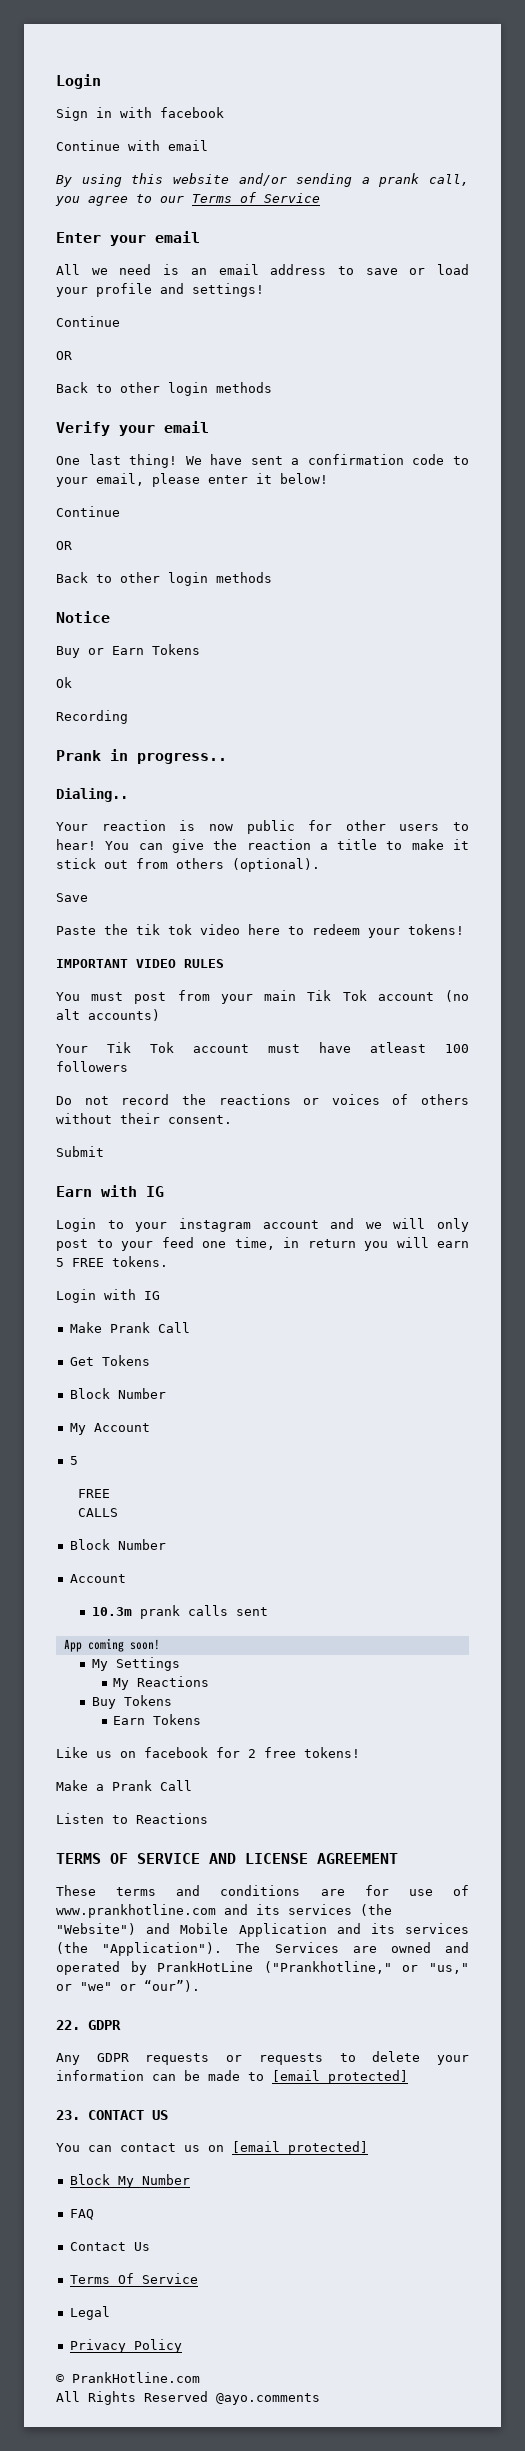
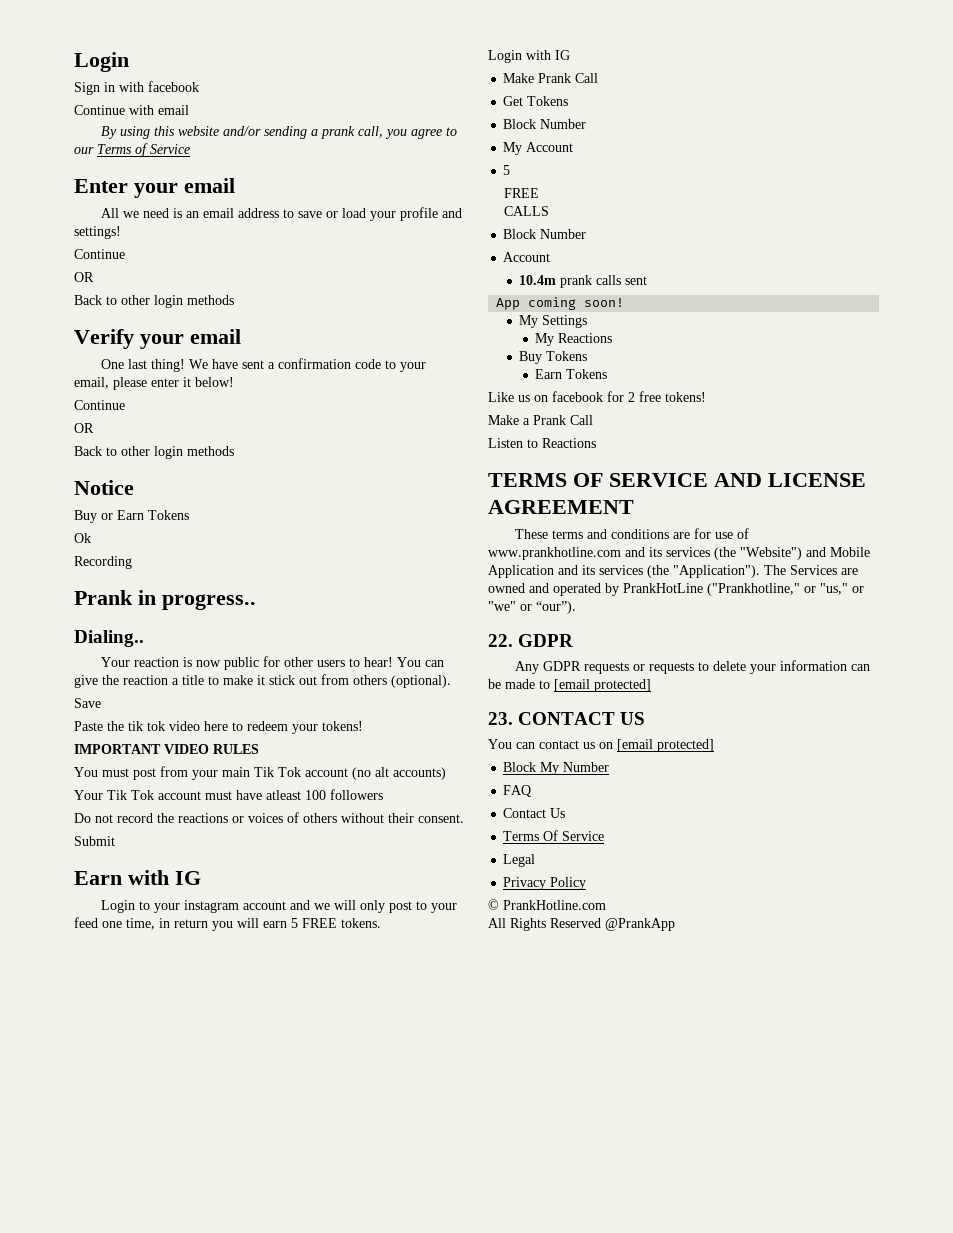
[91,1607,132,1616] 10.3m -> [519,275,557,285] 10.4m
[216,2393,320,2405] @ayo.comments -> [605,918,675,931] @PrankApp

